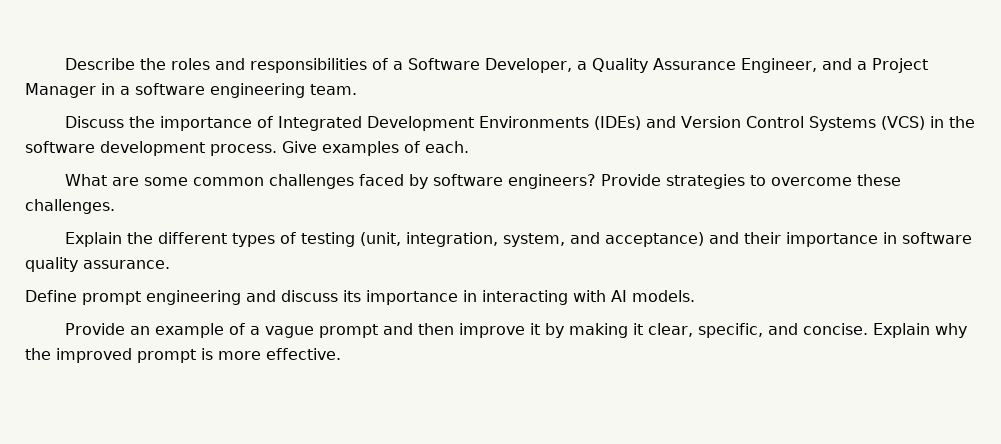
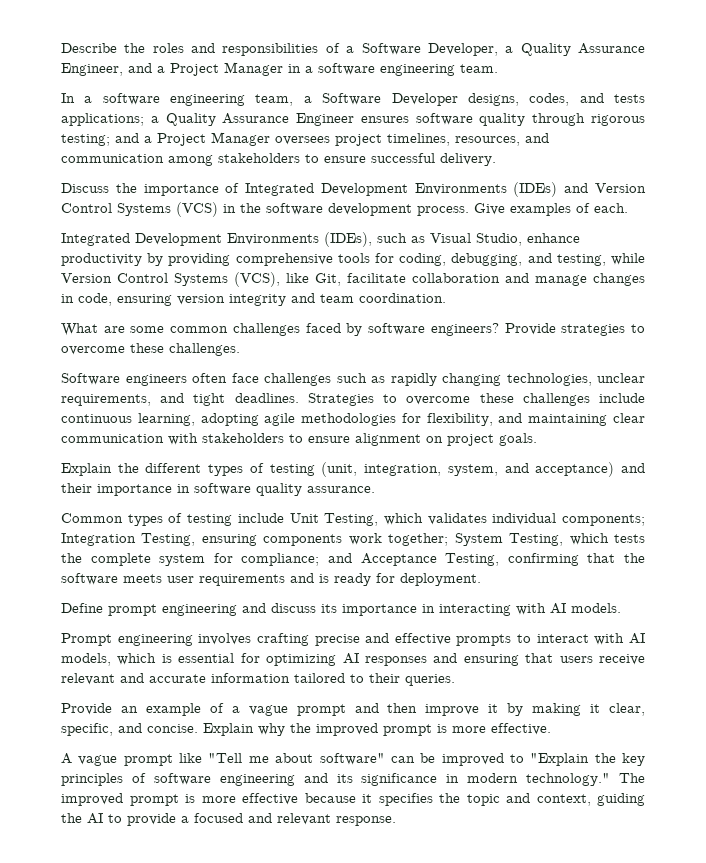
(357, 89) none -> [61,93,645,106] [61,113,645,126] [61,132,549,146] [61,153,496,166] // In a software engineering team, a Software Developer designs, codes, and tests applications; a Quality Assurance Engineer ensures software quality through rigorous testing; and a Project Manager oversees project timelines, resources, and communication among stakeholders to ensure successful delivery.
(469, 147) none -> [61,232,580,247] [61,253,645,266] [61,272,645,287] [61,293,446,306] // Integrated Development Environments (IDEs), such as Visual Studio, enhance productivity by providing comprehensive tools for coding, debugging, and testing, while Version Control Systems (VCS), like Git, facilitate collaboration and manage changes in code, ensuring version integrity and team coordination.
(115, 206) none -> [61,373,645,386] [61,393,645,406] [61,413,645,426] [61,433,537,446] // Software engineers often face challenges such as rapidly changing technologies, unclear requirements, and tight deadlines. Strategies to overcome these challenges include continuous learning, adopting agile methodologies for flexibility, and maintaining clear communication with stakeholders to ensure alignment on project goals.
(170, 264) none -> [61,513,645,526] [61,533,646,546] [61,553,646,566] [61,573,481,586] // Common types of testing include Unit Testing, which validates individual components; Integration Testing, ensuring components work together; System Testing, which tests the complete system for compliance; and Acceptance Testing, confirming that the software meets user requirements and is ready for deployment.
(695, 296) none -> [61,633,645,646] [61,653,646,666] [61,673,455,686] // Prompt engineering involves crafting precise and effective prompts to interact with AI models, which is essential for optimizing AI responses and ensuring that users receive relevant and accurate information tailored to their queries.
(341, 354) none -> [61,753,645,766] [61,773,645,786] [61,793,645,806] [61,813,396,826] // A vague prompt like "Tell me about software" can be improved to "Explain the key principles of software engineering and its significance in modern technology." The improved prompt is more effective because it specifies the topic and context, guiding the AI to provide a focused and relevant response.

